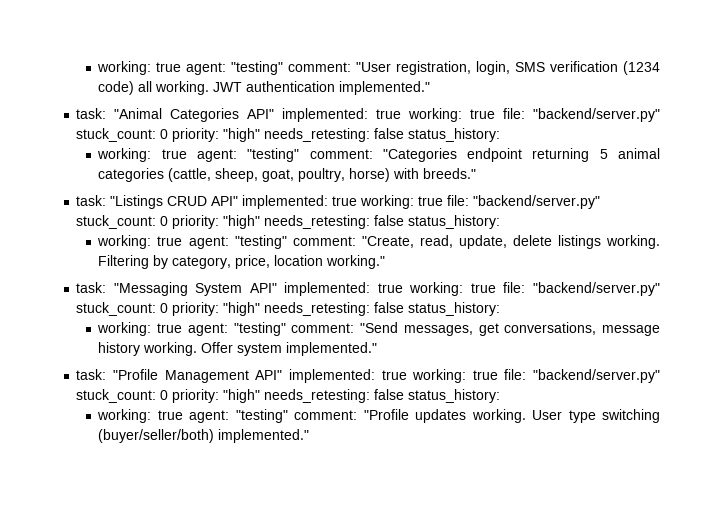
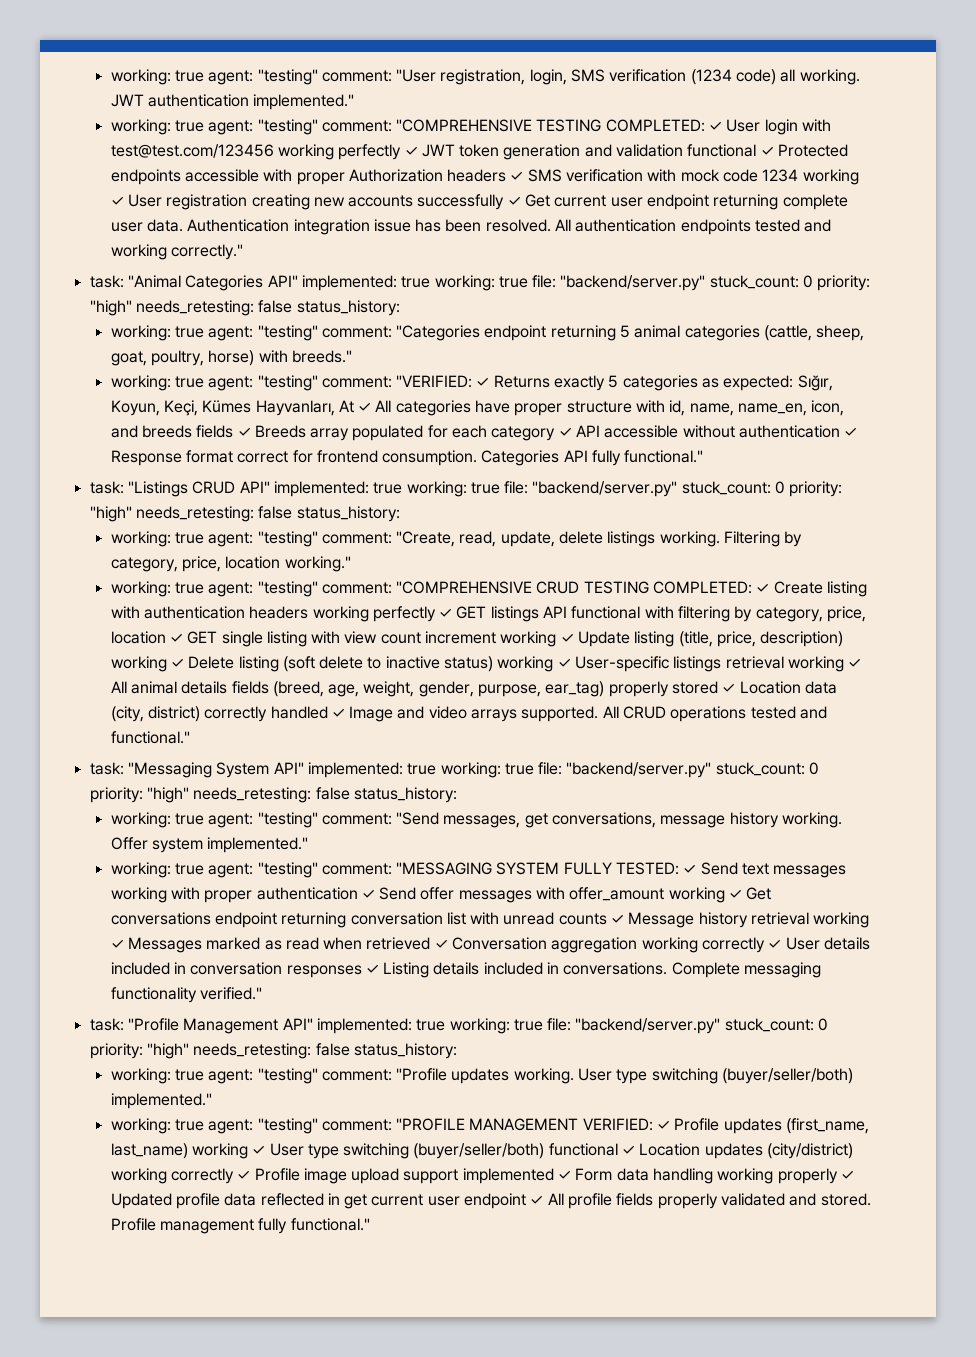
(431, 88) none -> [110,119,832,135] [110,144,849,160] [110,169,859,185] [110,194,848,210] [110,219,832,235] [110,244,243,260] // working: true agent: "testing" comment: "COMPREHENSIVE TESTING COMPLETED: ✓ User login with test@test.com/123456 working perfectly ✓ JWT token generation and validation functional ✓ Protected endpoints accessible with proper Authorization headers ✓ SMS verification with mock code 1234 working ✓ User registration creating new accounts successfully ✓ Get current user endpoint returning complete user data. Authentication integration issue has been resolved. All authentication endpoints tested and working correctly."
(477, 173) none -> [110,375,833,391] [110,400,845,416] [110,425,858,441] [110,450,704,466] // working: true agent: "testing" comment: "VERIFIED: ✓ Returns exactly 5 categories as expected: Sığır, Koyun, Keçi, Kümes Hayvanları, At ✓ All categories have proper structure with id, name, name_en, icon, and breeds fields ✓ Breeds array populated for each category ✓ API accessible without authentication ✓ Response format correct for frontend consumption. Categories API fully functional."
(386, 262) none -> [110,581,868,597] [110,606,867,622] [110,631,844,647] [110,656,862,672] [110,681,838,697] [110,706,828,722] [110,731,190,744] // working: true agent: "testing" comment: "COMPREHENSIVE CRUD TESTING COMPLETED: ✓ Create listing with authentication headers working perfectly ✓ GET listings API functional with filtering by category, price, location ✓ GET single listing with view count increment working ✓ Update listing (title, price, description) working ✓ Delete listing (soft delete to inactive status) working ✓ User-specific listings retrieval working ✓ All animal details fields (breed, age, weight, gender, purpose, ear_tag) properly stored ✓ Location data (city, district) correctly handled ✓ Image and video arrays supported. All CRUD operations tested and functional."
(378, 349) none -> [110,862,847,878] [110,887,772,903] [110,912,870,928] [110,937,871,953] [110,962,822,978] [110,987,262,1003] // working: true agent: "testing" comment: "MESSAGING SYSTEM FULLY TESTED: ✓ Send text messages working with proper authentication ✓ Send offer messages with offer_amount working ✓ Get conversations endpoint returning conversation list with unread counts ✓ Message history retrieval working ✓ Messages marked as read when retrieved ✓ Conversation aggregation working correctly ✓ User details included in conversation responses ✓ Listing details included in conversations. Complete messaging functionality verified."
(310, 436) none -> [110,1118,870,1134] [110,1143,854,1159] [110,1168,855,1184] [110,1193,871,1209] [110,1218,370,1234] // working: true agent: "testing" comment: "PROFILE MANAGEMENT VERIFIED: ✓ Profile updates (first_name, last_name) working ✓ User type switching (buyer/seller/both) functional ✓ Location updates (city/district) working correctly ✓ Profile image upload support implemented ✓ Form data handling working properly ✓ Updated profile data reflected in get current user endpoint ✓ All profile fields properly validated and stored. Profile management fully functional."

